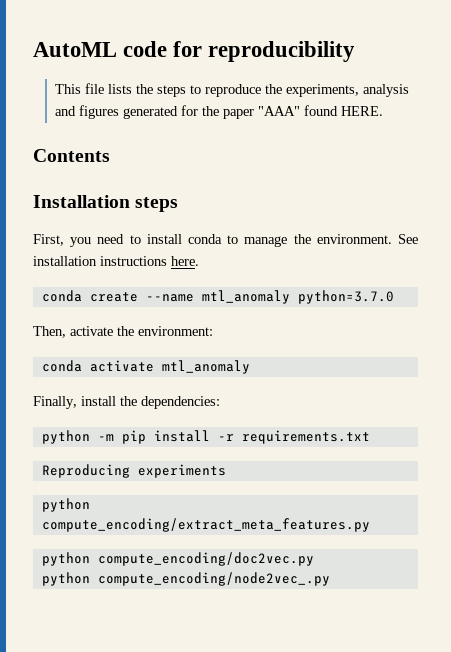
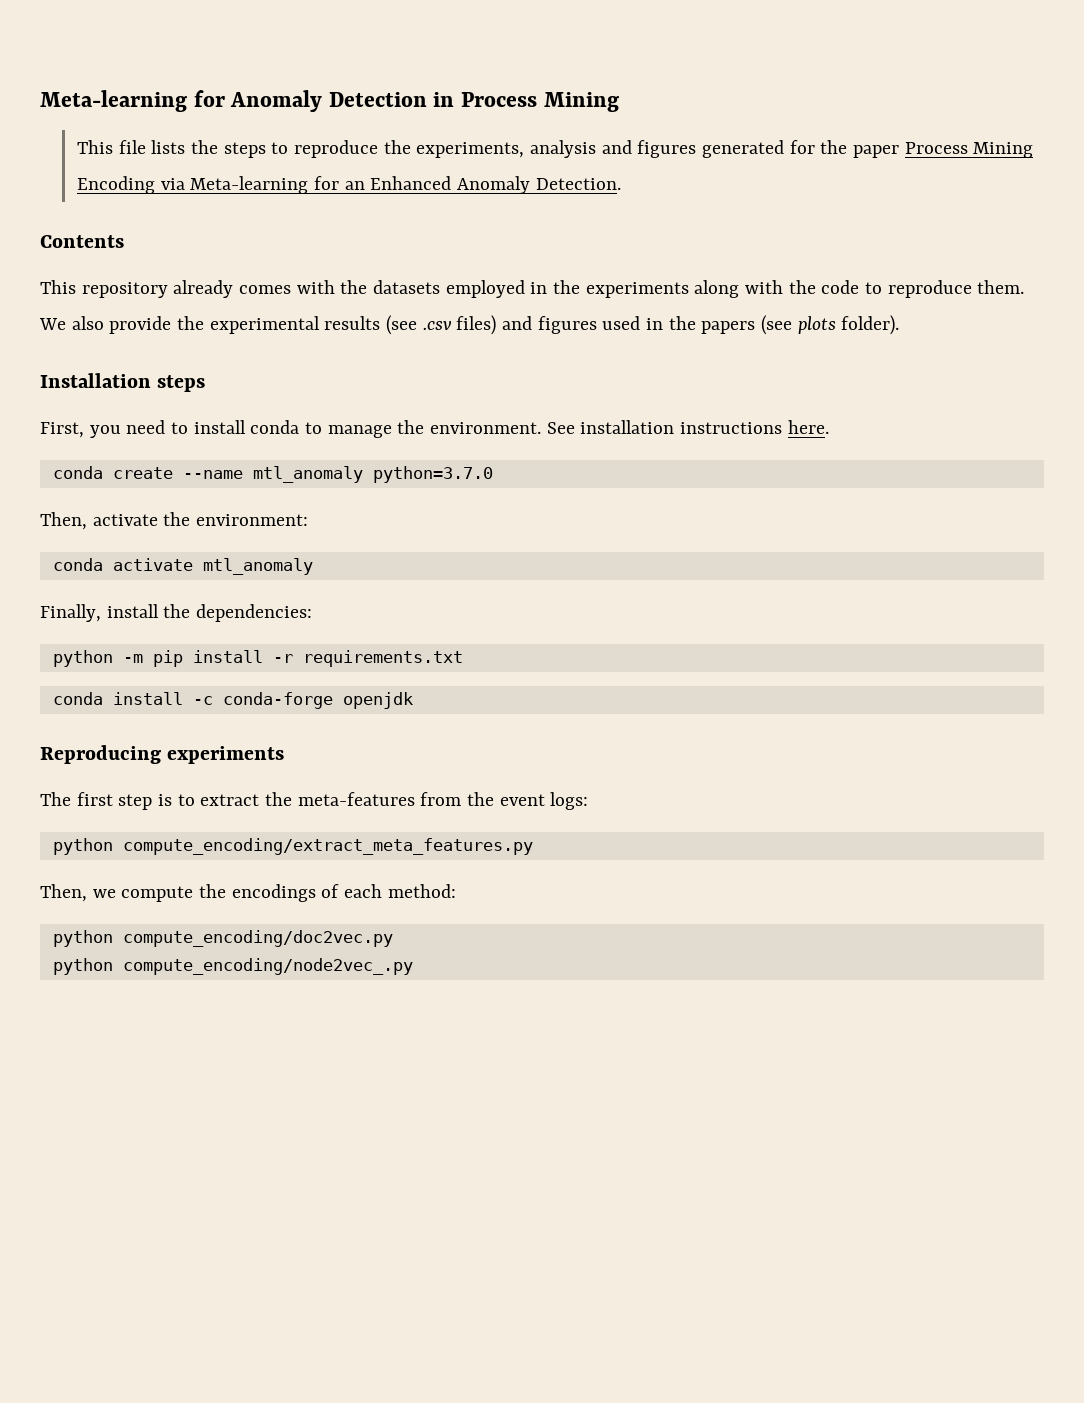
[33,41,356,62] AutoML code for reproducibility -> [40,90,619,112] Meta-learning for Anomaly Detection in Process Mining
[257,105,383,116] [33,149,110,162] "AAA" found HERE. // Contents -> [904,142,1034,158] [77,176,621,194] [40,235,124,248] [40,280,1025,298] [39,315,900,335] Process Mining Encoding via Meta-learning for an Enhanced Anomaly Detection. // Contents // This repository already comes with the datasets employed in the experiments along with the code to reproduce them. We also provide the experimental results (see .csv files) and figures used in the papers (see plots folder).
[41,464,226,478] [41,498,90,512] [41,518,370,532] Reproducing experiments // python compute_encoding/extract_meta_features.py -> [52,692,413,709] [40,745,285,764] [40,792,589,810] [52,838,533,855] [40,884,456,902] conda install -c conda-forge openjdk // Reproducing experiments // The first step is to extract the meta-features from the event logs: // python compute_encoding/extract_meta_features.py // Then, we compute the encodings of each method:

